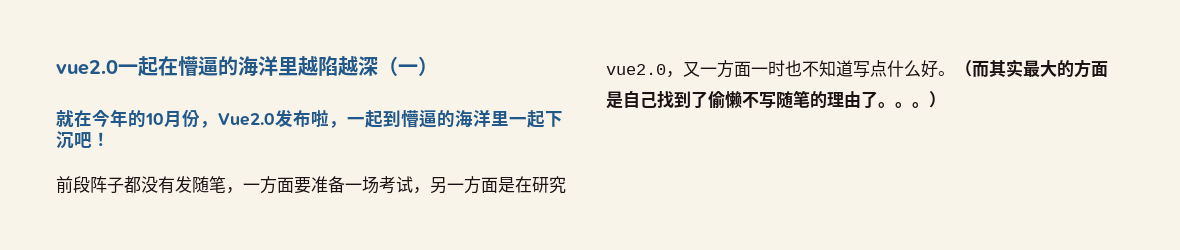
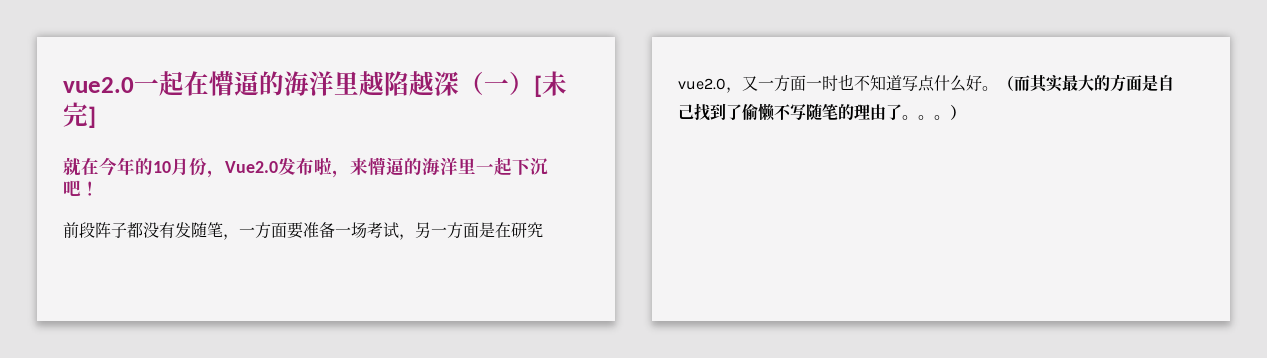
(438, 66) none -> [534,71,567,97] [63,102,96,128] [未完]
[347,110,401,128] 一起到 -> [350,158,368,175] 来

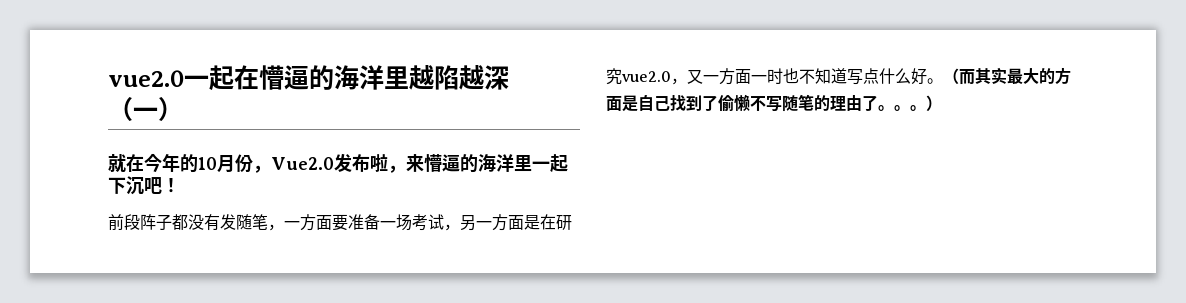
[534,71,567,97] [63,102,96,128] [未完] -> (183, 109) none

